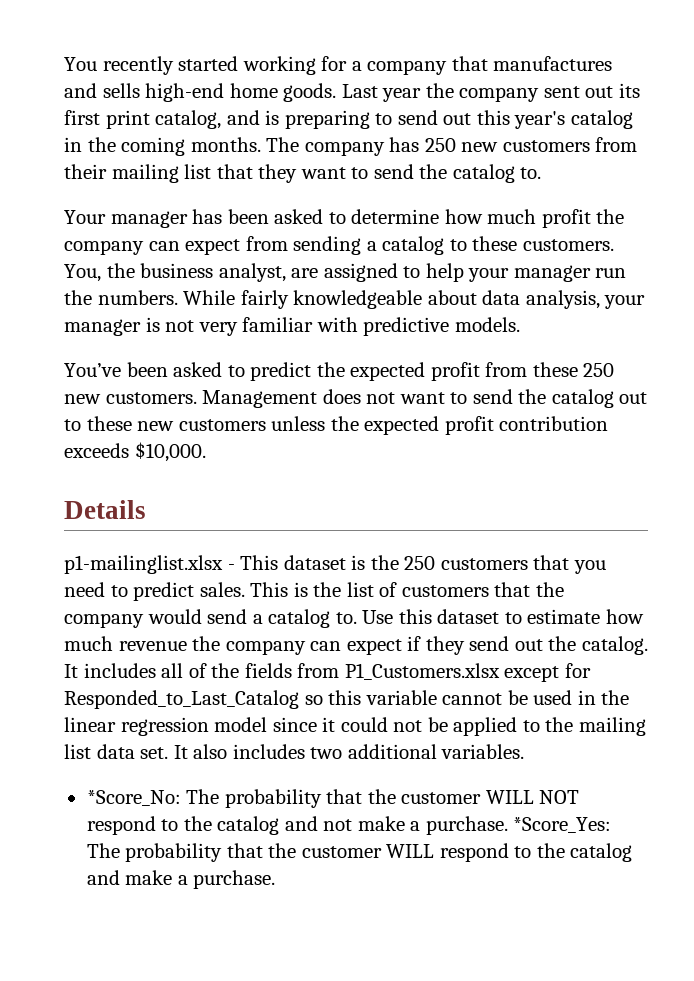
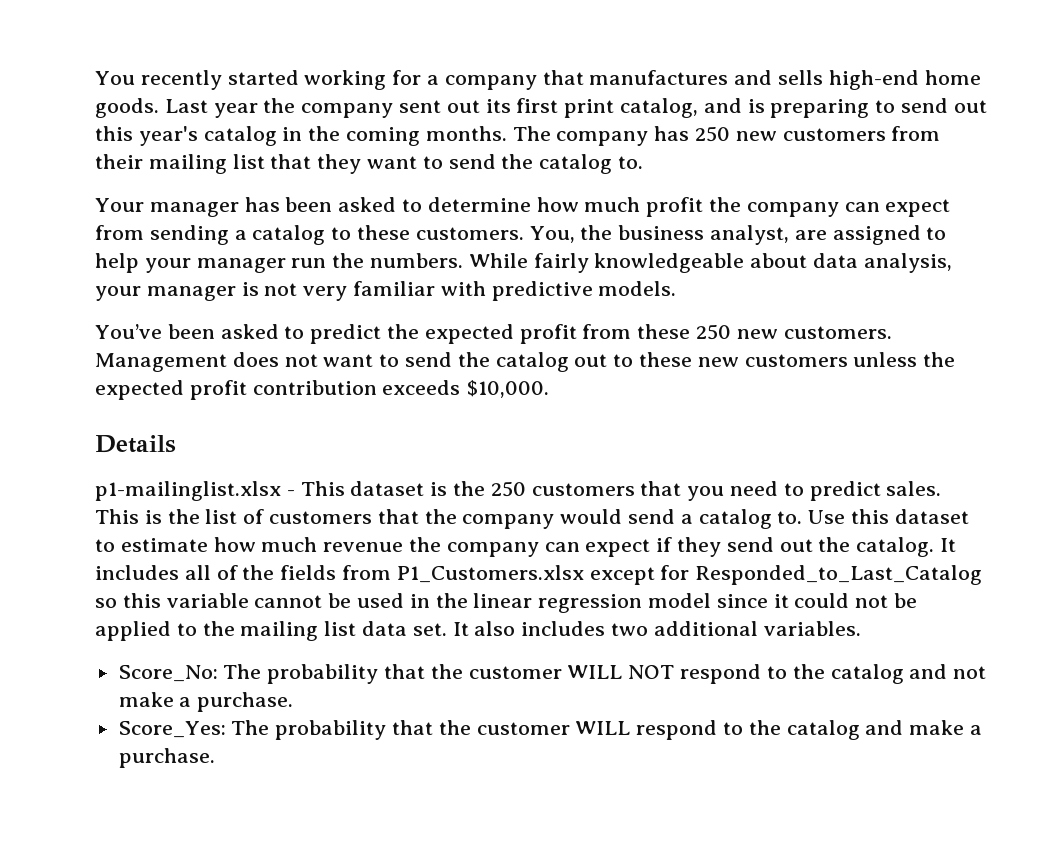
[86,790,181,806] *Score_No: -> [118,665,218,682] Score_No:
[513,817,612,833] *Score_Yes: -> [118,721,226,738] // Score_Yes:

